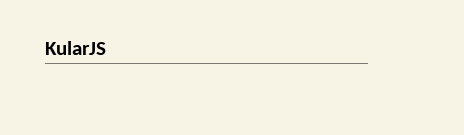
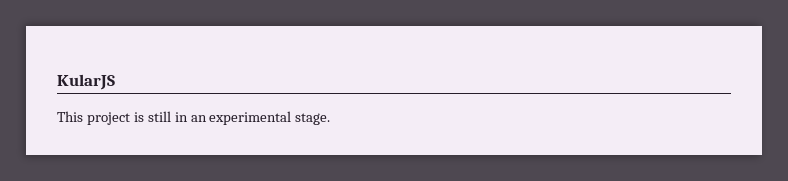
(106, 48) none -> [57,111,331,125] // This project is still in an experimental stage.

